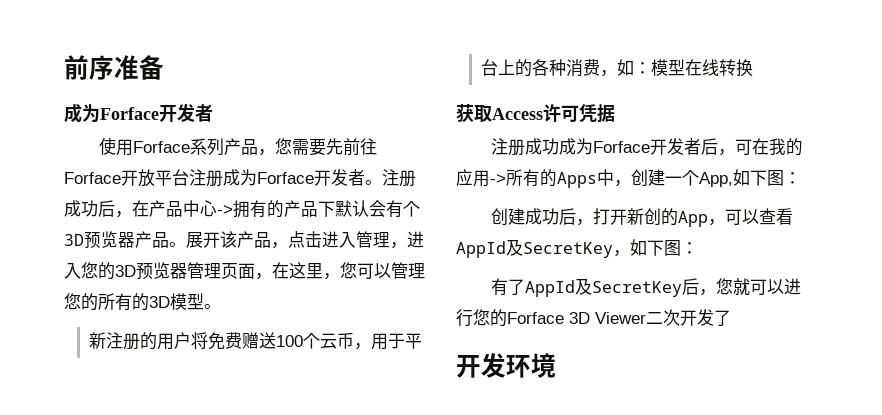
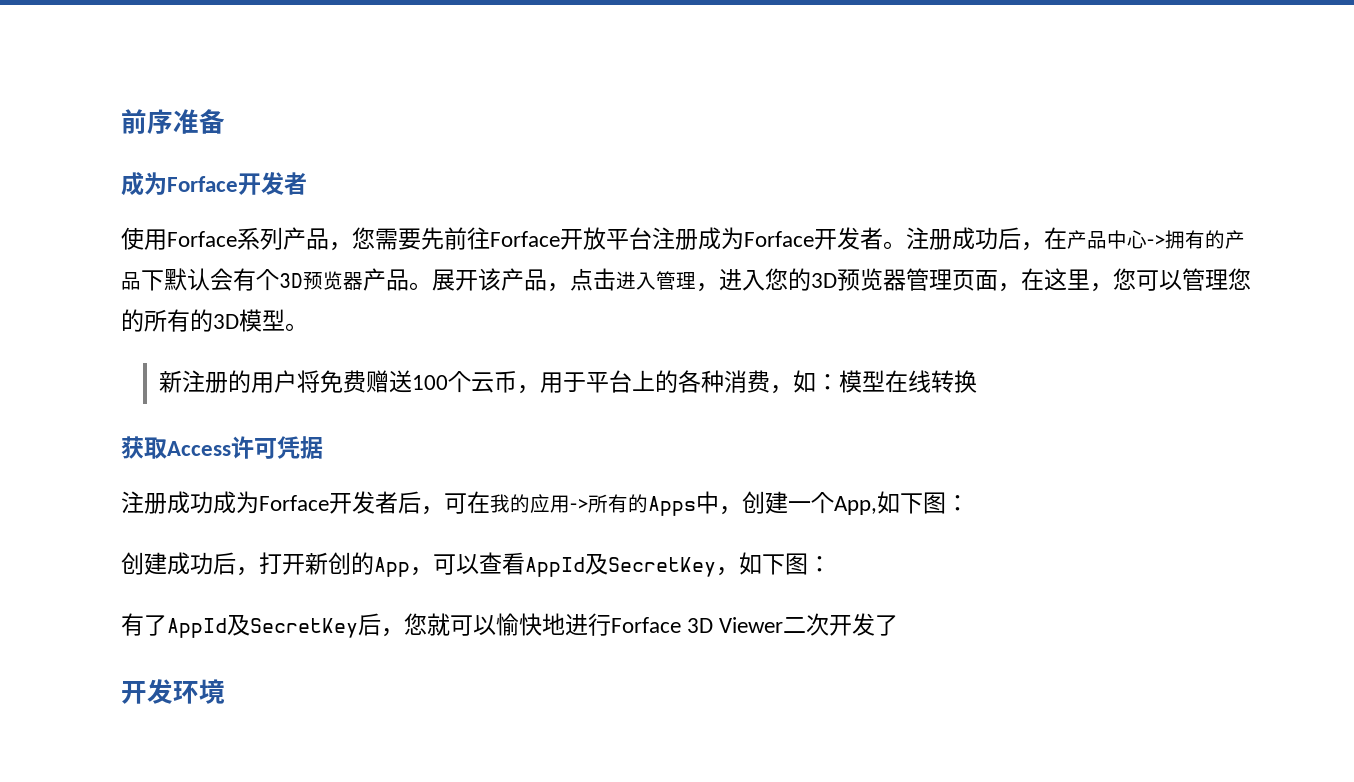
[784,278,802,295] [456,309,507,327] 进行您的 -> [496,613,611,636] 愉快地进行

